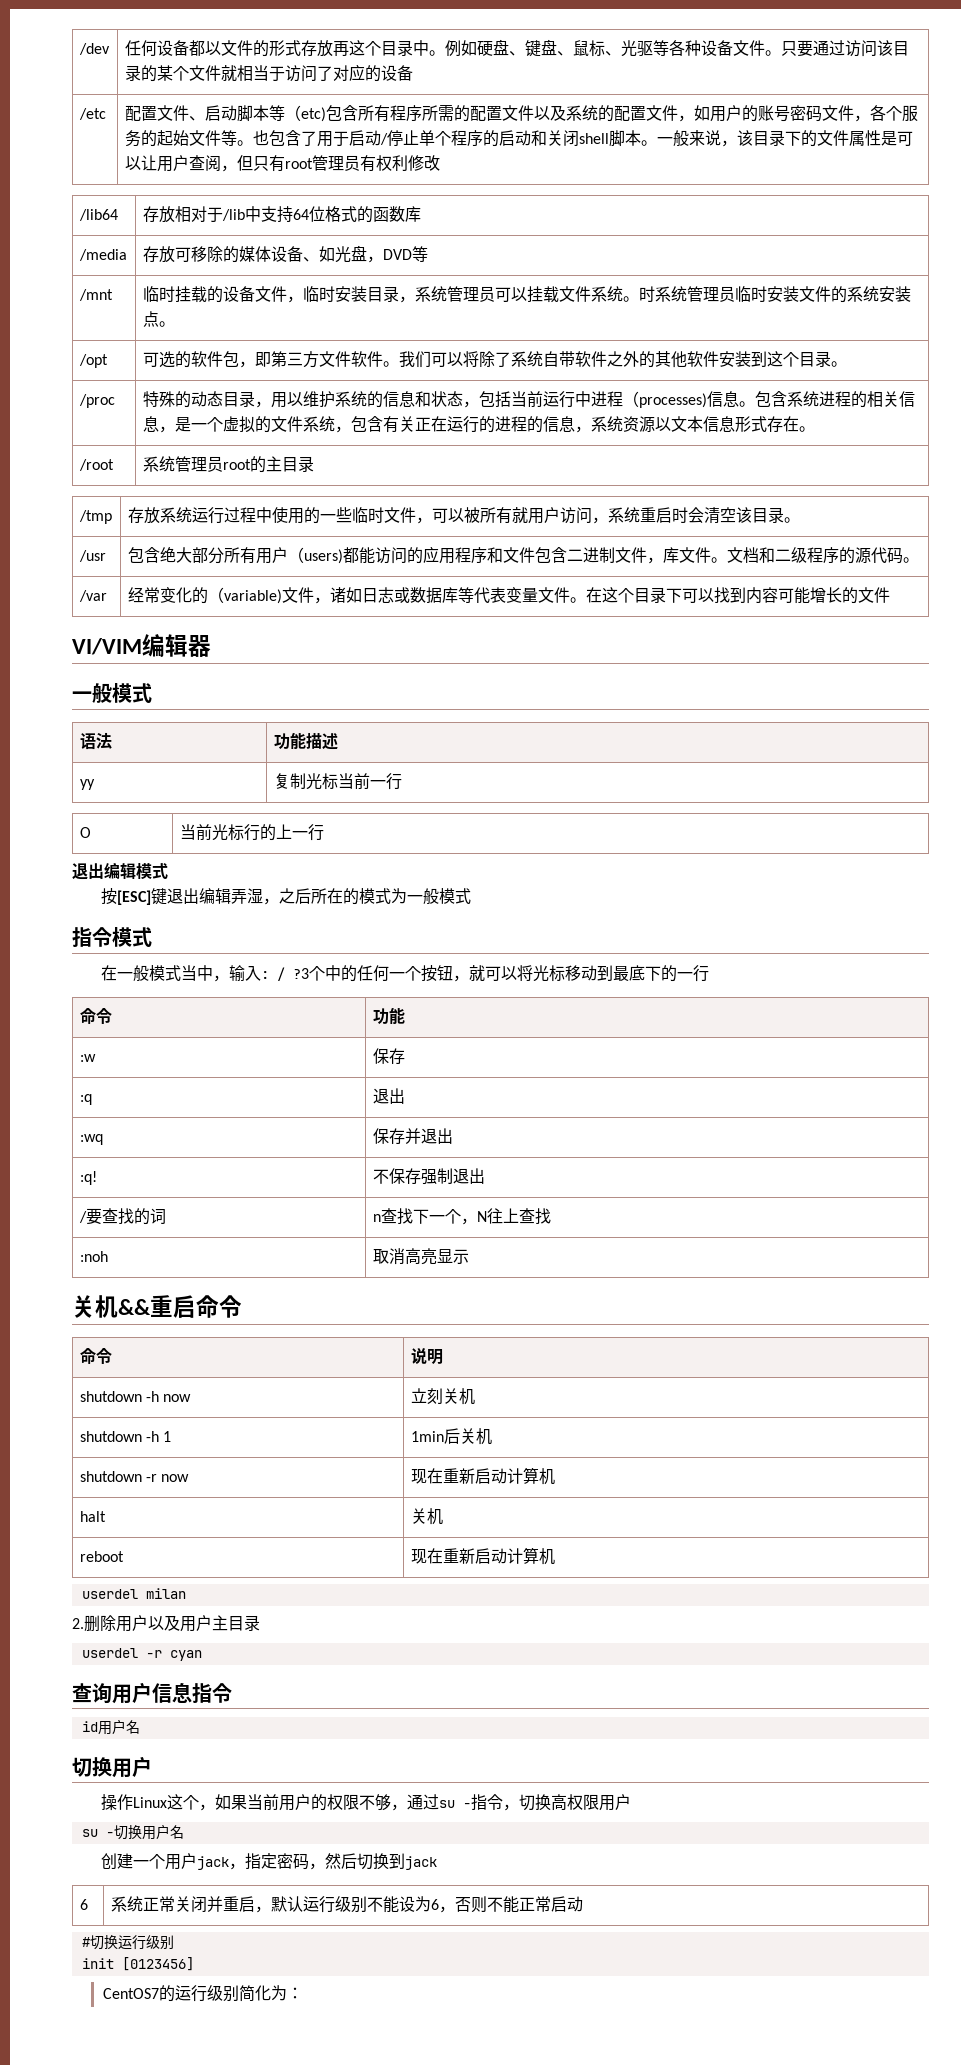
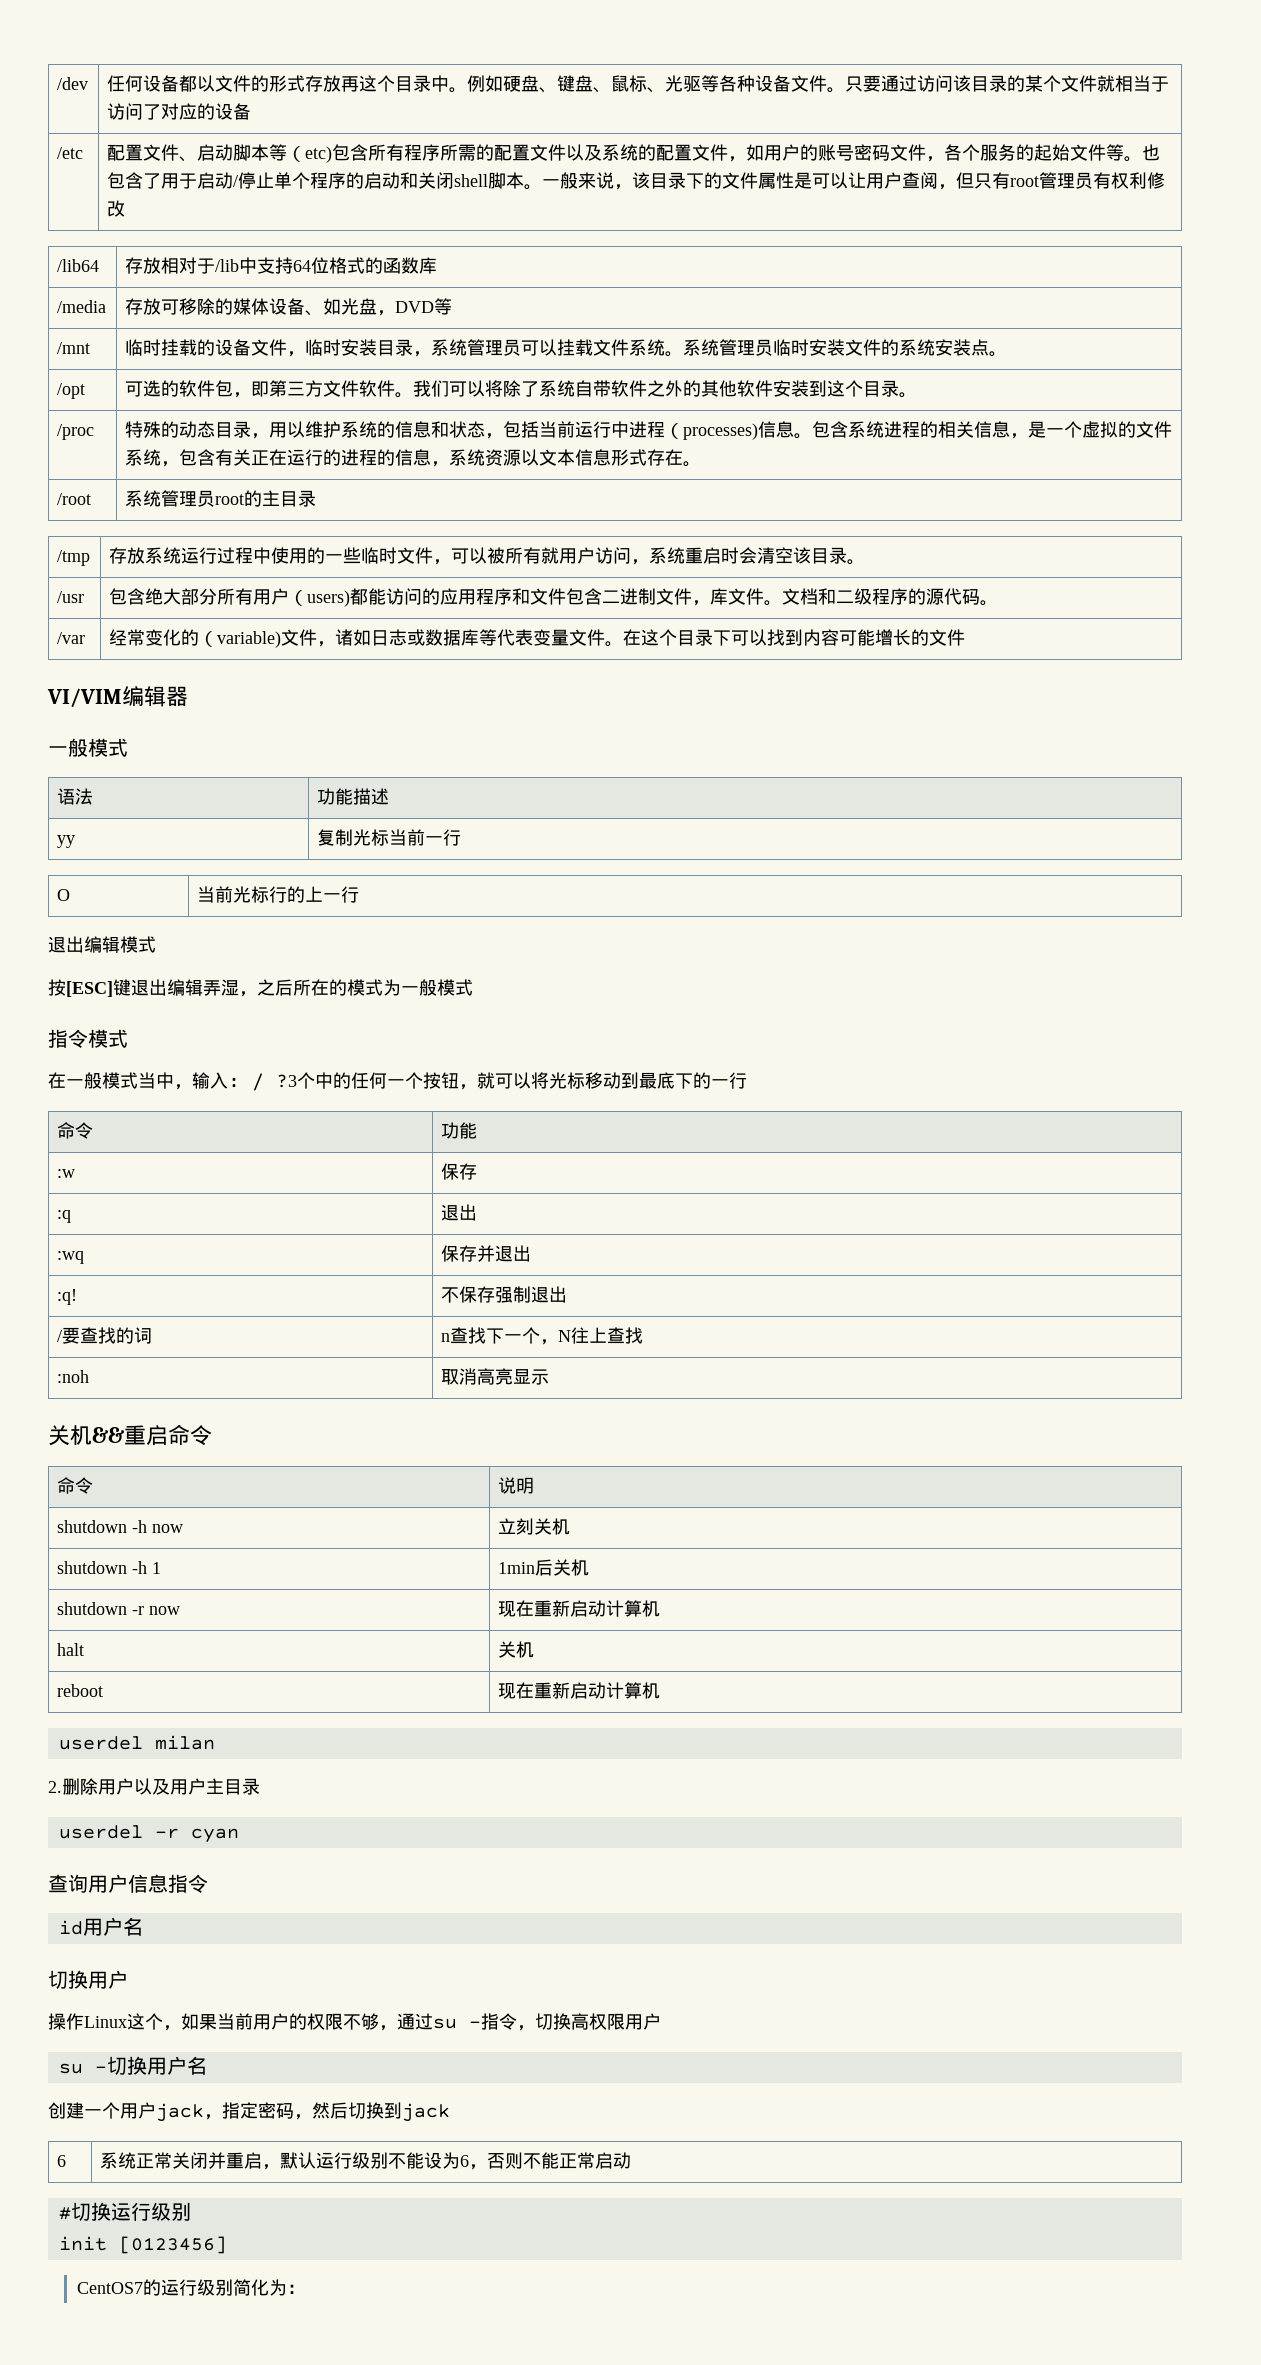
[638,286,655,302] 时 -> (684, 354) none

